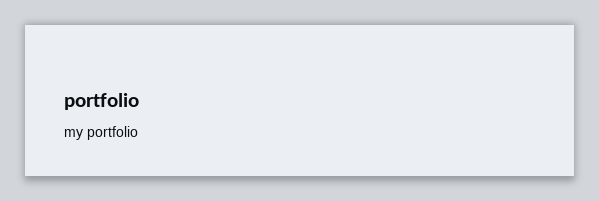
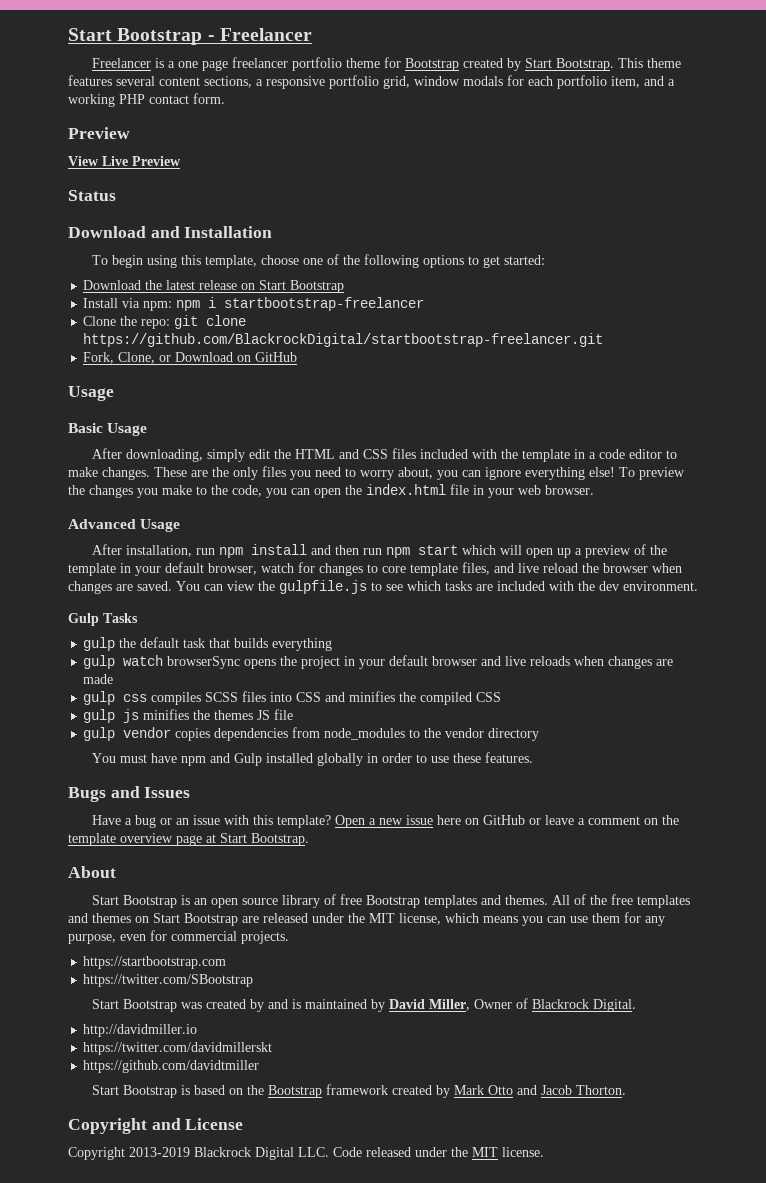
[64,93,139,110] [64,126,138,140] portfolio // my portfolio -> [68,28,312,45] [92,57,682,71] [68,75,675,89] [68,93,225,107] [68,127,130,139] [68,156,181,166] [68,190,116,201] [68,226,273,238] [92,254,546,268] [83,280,345,293] [83,297,425,311] [83,315,247,329] [83,333,604,347] [83,352,298,364] [68,386,114,401] [68,423,148,436] [92,448,678,462] [68,466,685,480] [68,484,594,498] [68,519,181,532] [92,544,668,558] [68,562,682,576] [68,580,698,594] [68,613,138,626] [83,637,333,651] [83,655,674,669] [83,674,114,684] [83,691,502,705] [83,709,294,723] [83,727,540,741] [92,752,534,766] [68,786,191,802] [92,815,680,828] [68,833,309,846] [68,866,116,878] [92,894,691,908] [68,912,665,926] [68,930,289,944] [83,956,227,969] [83,974,254,987] [92,998,637,1012] [83,1024,198,1037] [83,1042,273,1055] [83,1060,260,1073] [92,1084,627,1098] [68,1118,244,1134] [68,1147,544,1160] Start Bootstrap - Freelancer // Freelancer is a one page freelancer portfolio theme for Bootstrap created by Start Bootstrap. This theme features several content sections, a responsive portfolio grid, window modals for each portfolio item, and a working PHP contact form. // Preview // View Live Preview // Status // Download and Installation // To begin using this template, choose one of the following options to get started: // Download the latest release on Start Bootstrap // Install via npm: npm i startbootstrap-freelancer // Clone the repo: git clone https://github.com/BlackrockDigital/startbootstrap-freelancer.git // Fork, Clone, or Download on GitHub // Usage // Basic Usage // After downloading, simply edit the HTML and CSS files included with the template in a code editor to make changes. These are the only files you need to worry about, you can ignore everything else! To preview the changes you make to the code, you can open the index.html file in your web browser. // Advanced Usage // After installation, run npm install and then run npm start which will open up a preview of the template in your default browser, watch for changes to core template files, and live reload the browser when changes are saved. You can view the gulpfile.js to see which tasks are included with the dev environment. // Gulp Tasks // gulp the default task that builds everything // gulp watch browserSync opens the project in your default browser and live reloads when changes are made // gulp css compiles SCSS files into CSS and minifies the compiled CSS // gulp js minifies the themes JS file // gulp vendor copies dependencies from node_modules to the vendor directory // You must have npm and Gulp installed globally in order to use these features. // Bugs and Issues // Have a bug or an issue with this template? Open a new issue here on GitHub or leave a comment on the template overview page at Start Bootstrap. // About // Start Bootstrap is an open source library of free Bootstrap templates and themes. All of the free templates and themes on Start Bootstrap are released under the MIT license, which means you can use them for any purpose, even for commercial projects. // https://startbootstrap.com // https://twitter.com/SBootstrap // Start Bootstrap was created by and is maintained by David Miller, Owner of Blackrock Digital. // http://davidmiller.io // https://twitter.com/davidmillerskt // https://github.com/davidtmiller // Start Bootstrap is based on the Bootstrap framework created by Mark Otto and Jacob Thorton. // Copyright and License // Copyright 2013-2019 Blackrock Digital LLC. Code released under the MIT license.

